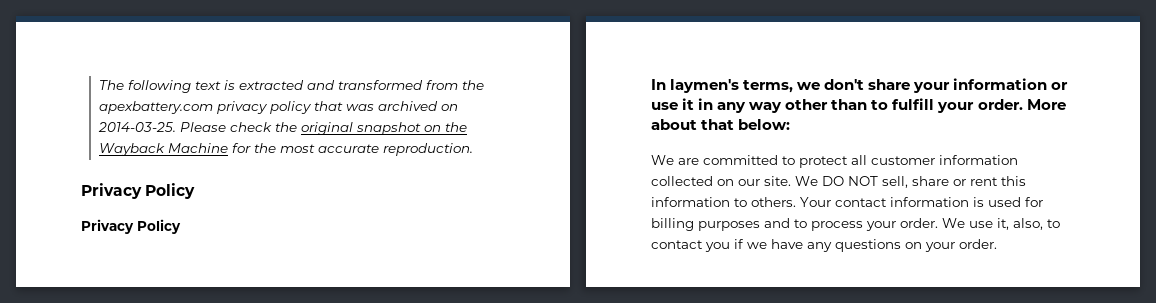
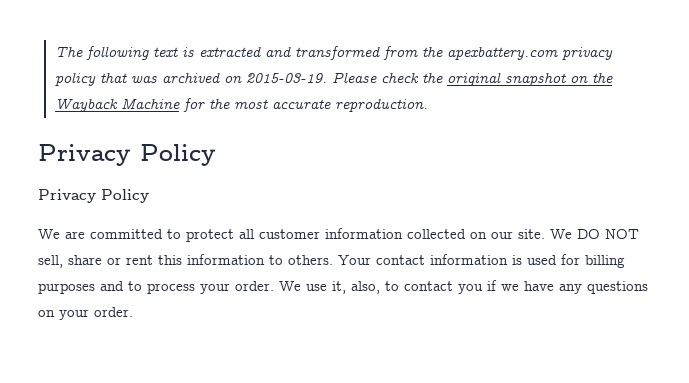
[97,122,176,132] 2014-03-25. -> [245,73,327,83] 2015-03-19.
[651,78,1069,93] [651,98,1066,113] [651,119,791,130] // In laymen's terms, we don't share your information or use it in any way other than to fulfill your order. More about that below: -> (149, 196) none

